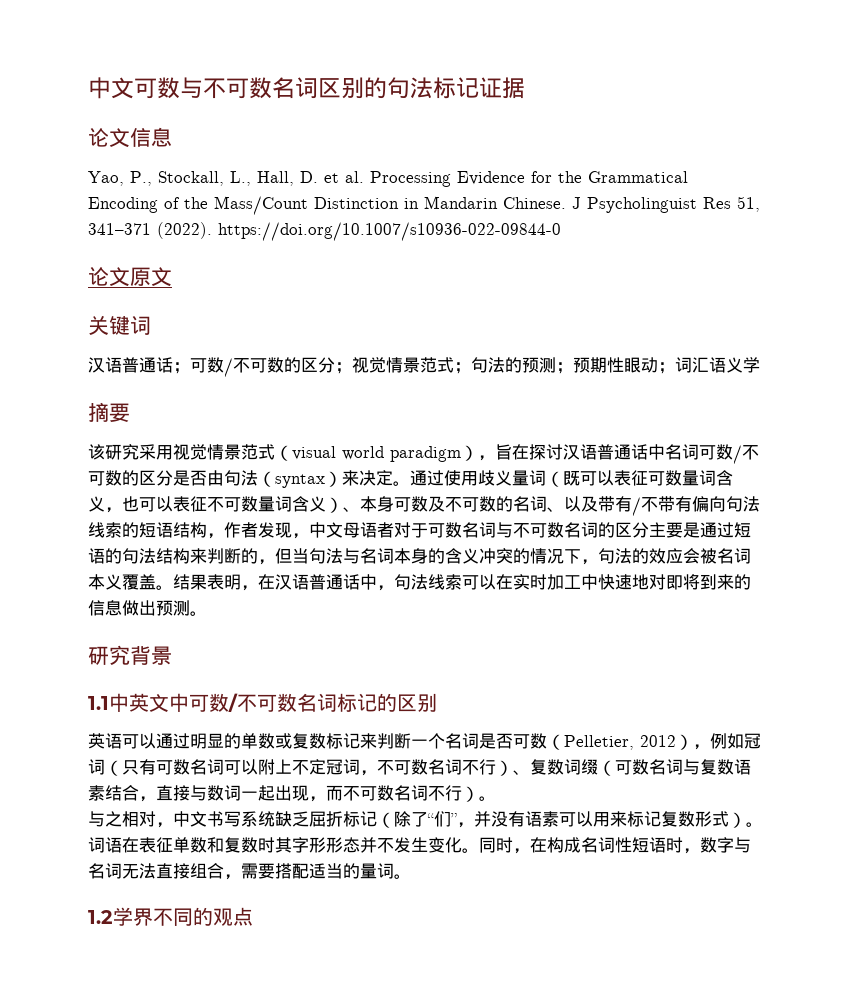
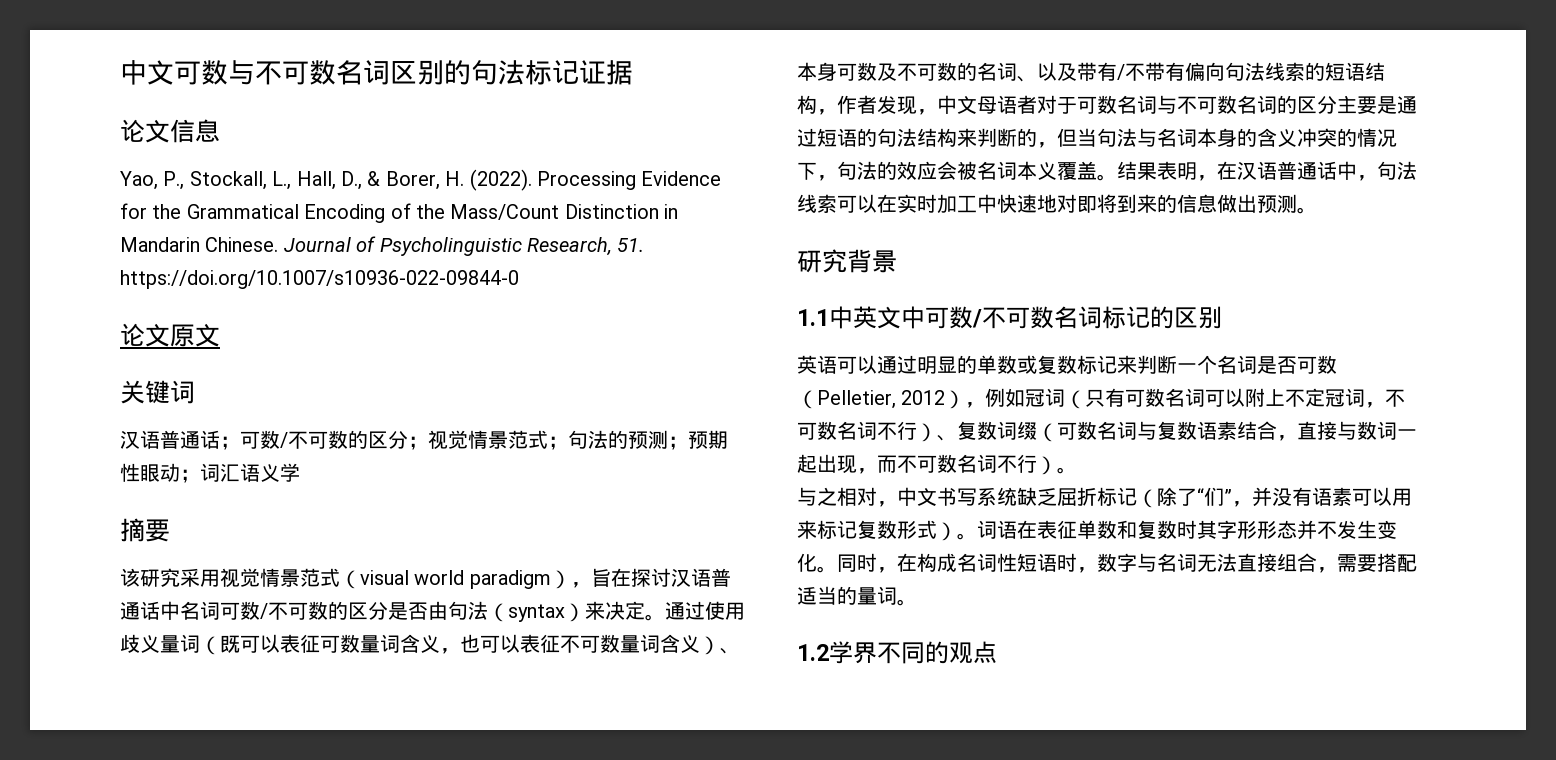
[300,171,364,183] D. et al. -> [341,169,532,191] D., & Borer, H. (2022).
[572,196,760,213] [88,222,212,239] J Psycholinguist Res 51, 341–371 (2022). -> [283,236,645,256] Journal of Psycholinguistic Research, 51.

